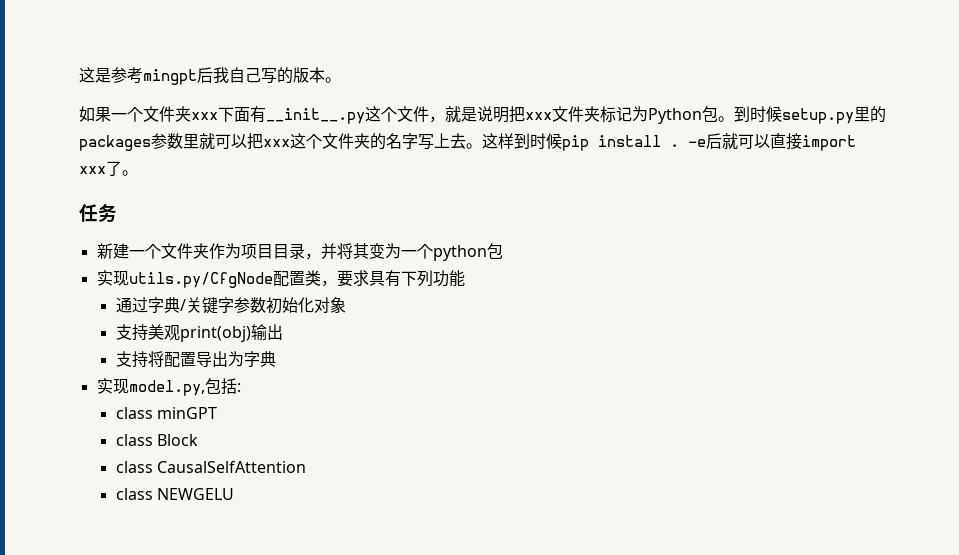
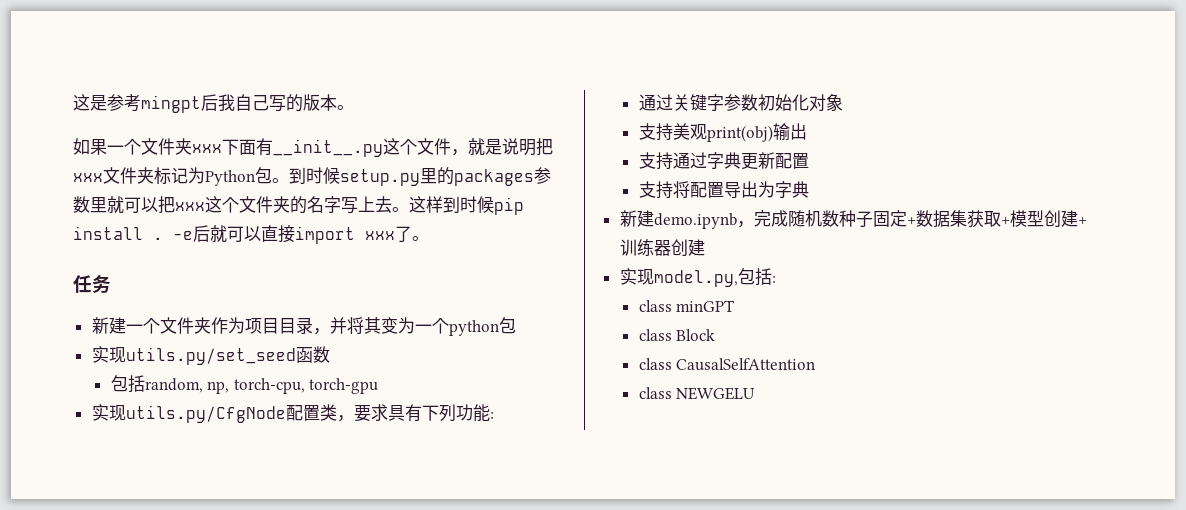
(503, 251) none -> [91,346,330,365] [110,375,379,394] // 实现utils.py/set_seed函数 // 包括random, np, torch-cpu, torch-gpu
[115,297,186,313] // 通过字典/ -> [489,412,494,419] [638,94,673,111] : // 通过
(283, 332) none -> [638,152,809,170] // 支持通过字典更新配置
(276, 359) none -> [619,210,1087,229] [619,239,705,257] // 新建demo.ipynb，完成随机数种子固定+数据集获取+模型创建+训练器创建

